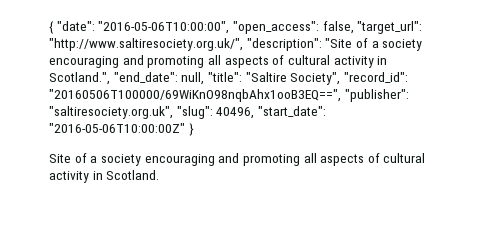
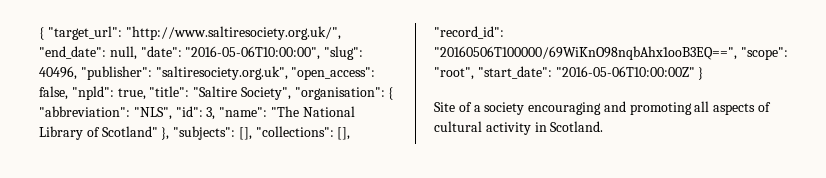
[49,21,423,34] [49,38,423,51] [49,55,388,68] [49,72,408,85] [49,89,409,102] [49,106,255,119] { "date": "2016-05-06T10:00:00", "open_access": false, "target_url": "http://www.saltiresociety.org.uk/", "description": "Site of a society encouraging and promoting all aspects of cultural activity in Scotland.", "end_date": null, "title": "Saltire Society", "record_id": "20160506T100000/69WiKnO98nqbAhx1ooB3EQ==", "publisher": "saltiresociety.org.uk", "slug": 40496, -> [39,26,341,40] [39,46,364,60] [39,66,376,80] [39,86,394,100] [39,106,355,120] [39,126,351,140] [434,26,504,39] [434,46,788,60] [434,67,474,80] { "target_url": "http://www.saltiresociety.org.uk/", "end_date": null, "date": "2016-05-06T10:00:00", "slug": 40496, "publisher": "saltiresociety.org.uk", "open_access": false, "npld": true, "title": "Saltire Society", "organisation": { "abbreviation": "NLS", "id": 3, "name": "The National Library of Scotland" }, "subjects": [], "collections": [], "record_id": "20160506T100000/69WiKnO98nqbAhx1ooB3EQ==", "scope": "root",

